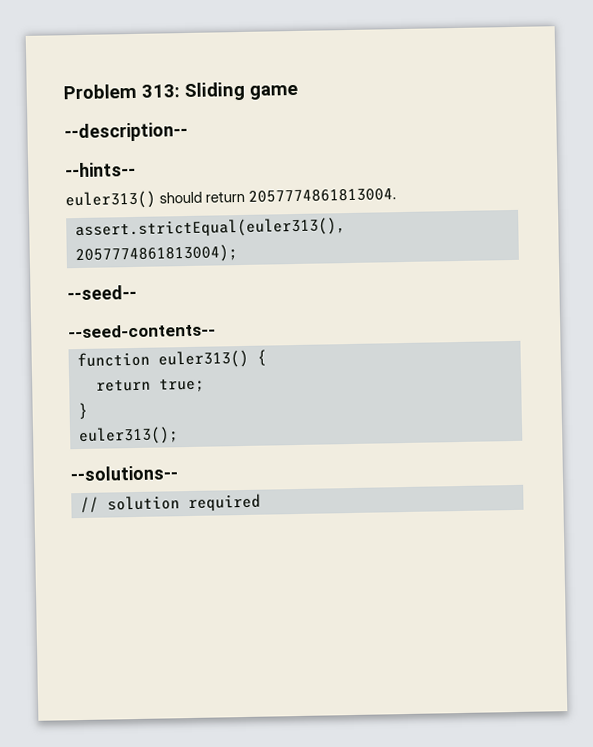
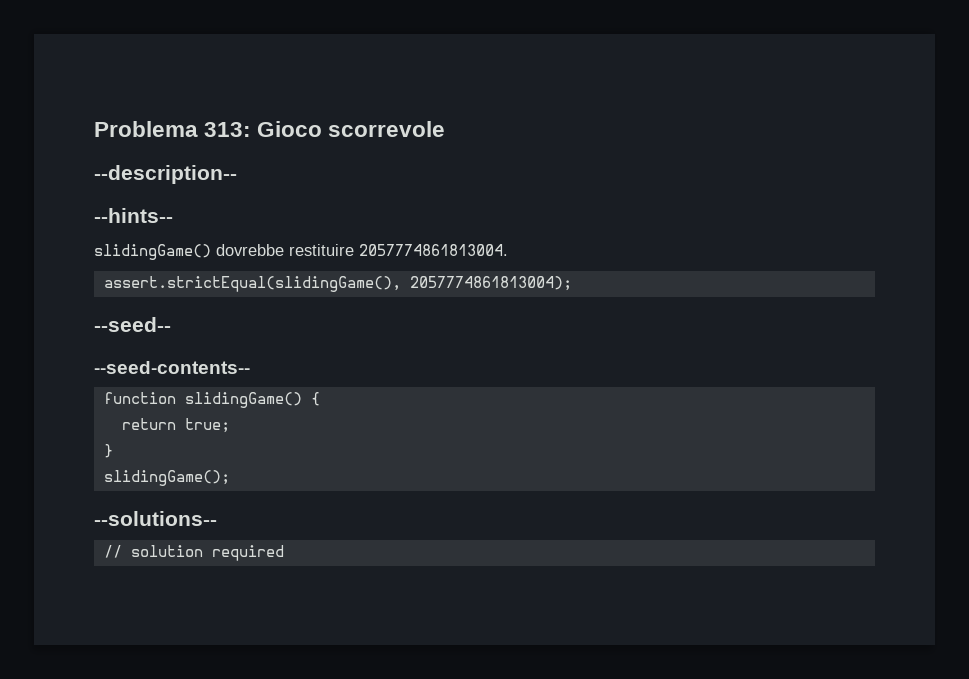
[63,81,298,102] Problem 313: Sliding game -> [94,121,446,137] Problema 313: Gioco scorrevole
[65,190,246,210] euler313() should return -> [94,244,354,260] slidingGame() dovrebbe restituire
[75,217,346,240] assert.strictEqual(euler313(), -> [103,276,401,292] assert.strictEqual(slidingGame(),
[158,349,249,369] euler313() -> [184,392,302,408] slidingGame()
[78,426,179,446] euler313(); -> [103,470,230,486] slidingGame();

